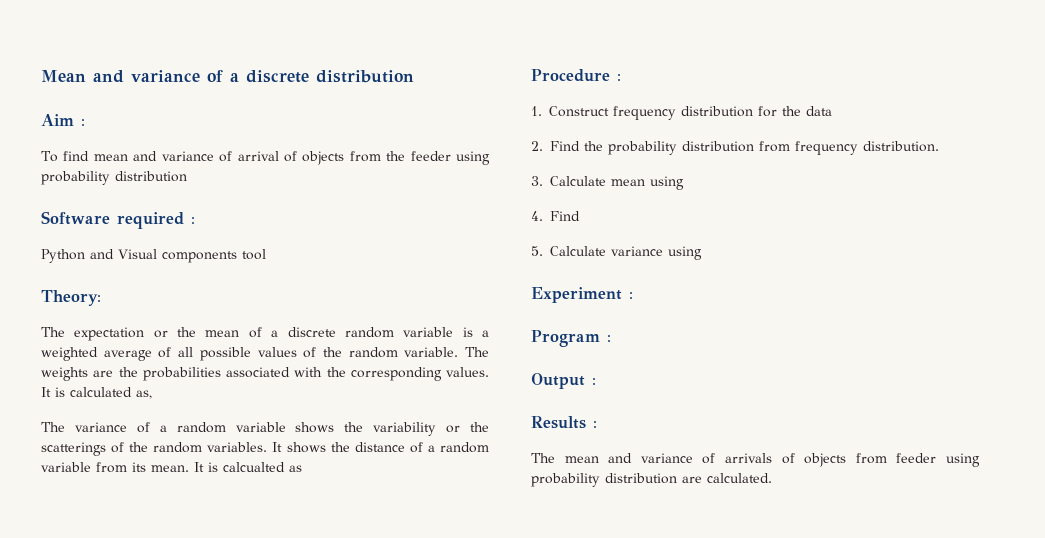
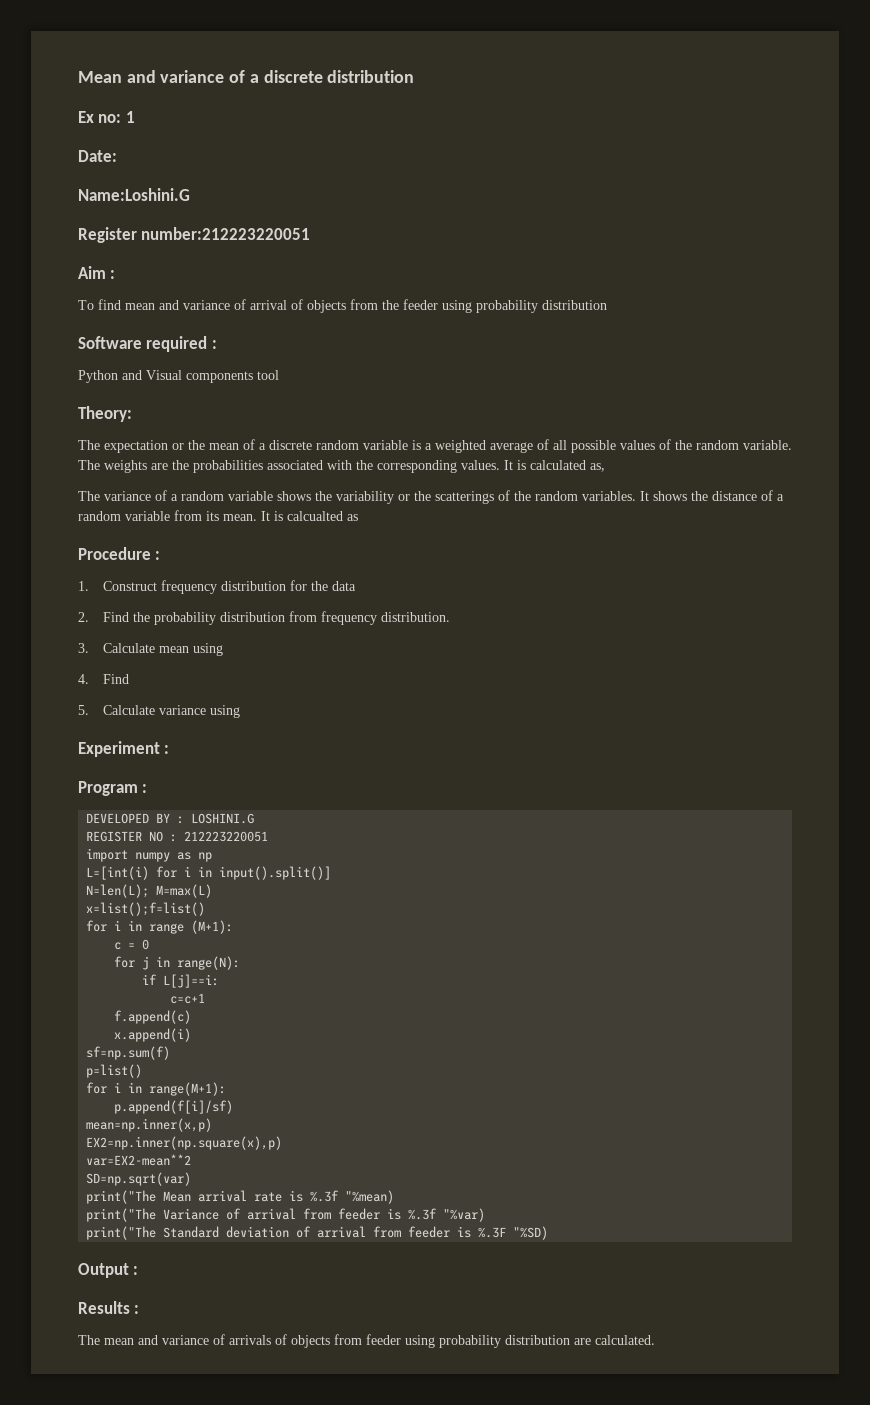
(414, 76) none -> [78,111,135,123] [78,150,117,162] [78,188,190,201] [78,227,311,243] // Ex no: 1 // Date: // Name:Loshini.G // Register number:212223220051
(611, 338) none -> [86,813,255,824] [86,831,269,842] [86,848,213,862] [86,866,332,880] [86,884,213,898] [86,902,206,916] [86,920,234,934] [114,939,150,950] [114,956,241,970] [142,974,220,988] [170,993,206,1004] [114,1010,192,1024] [114,1028,192,1042] [86,1046,171,1060] [86,1064,143,1078] [86,1082,227,1096] [114,1100,234,1114] [86,1118,213,1132] [86,1136,283,1150] [86,1154,192,1166] [86,1172,192,1186] [86,1190,395,1204] [86,1208,486,1222] [86,1226,549,1240] // DEVELOPED BY : LOSHINI.G // REGISTER NO : 212223220051 // import numpy as np // L=[int(i) for i in input().split()] // N=len(L); M=max(L) // x=list();f=list() // for i in range (M+1): // c = 0 // for j in range(N): // if L[j]==i: // c=c+1 // f.append(c) // x.append(i) // sf=np.sum(f) // p=list() // for i in range(M+1): // p.append(f[i]/sf) // mean=np.inner(x,p) // EX2=np.inner(np.square(x),p) // var=EX2-mean**2 // SD=np.sqrt(var) // print("The Mean arrival rate is %.3f "%mean) // print("The Variance of arrival from feeder is %.3f "%var) // print("The Standard deviation of arrival from feeder is %.3F "%SD)

